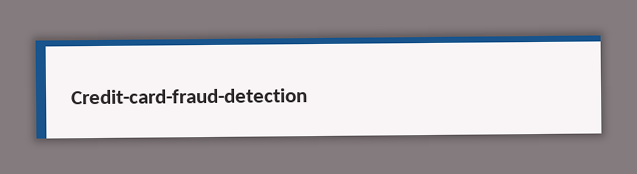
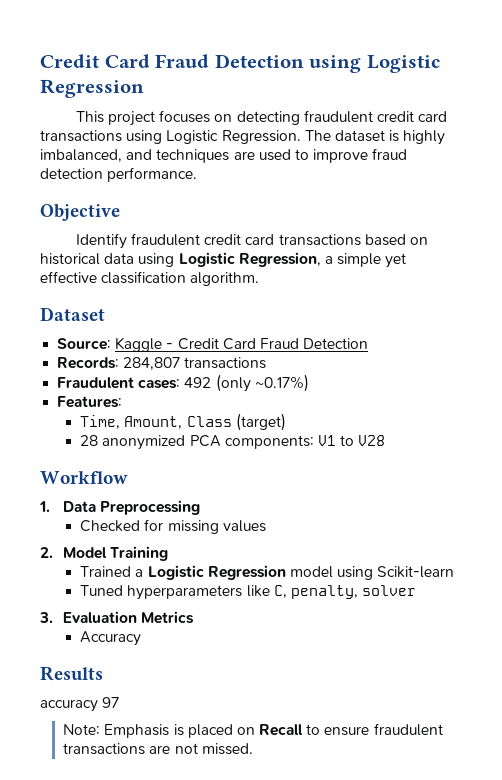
[71,88,308,105] Credit-card-fraud-detection -> [40,54,440,73] [40,79,144,98] [75,110,448,126] [40,130,446,145] [40,148,408,163] [40,167,198,182] [40,204,120,221] [75,233,428,249] [40,252,407,268] [40,271,260,286] [40,307,105,321] [57,337,369,352] [57,357,267,370] [57,374,309,392] [57,396,123,408] [80,413,286,431] [80,435,386,450] [40,471,128,484] [39,500,201,515] [80,519,266,534] [40,546,169,561] [80,565,455,580] [80,585,417,600] [39,611,195,624] [80,631,142,646] [40,666,103,681] [40,697,120,712] [63,723,443,738] [63,743,253,755] Credit Card Fraud Detection using Logistic Regression // This project focuses on detecting fraudulent credit card transactions using Logistic Regression. The dataset is highly imbalanced, and techniques are used to improve fraud detection performance. // Objective // Identify fraudulent credit card transactions based on historical data using Logistic Regression, a simple yet effective classification algorithm. // Dataset // Source: Kaggle - Credit Card Fraud Detection // Records: 284,807 transactions // Fraudulent cases: 492 (only ~0.17%) // Features: // Time, Amount, Class (target) // 28 anonymized PCA components: V1 to V28 // Workflow // 1. Data Preprocessing // Checked for missing values // 2. Model Training // Trained a Logistic Regression model using Scikit-learn // Tuned hyperparameters like C, penalty, solver // 3. Evaluation Metrics // Accuracy // Results // accuracy 97 // Note: Emphasis is placed on Recall to ensure fraudulent transactions are not missed.

